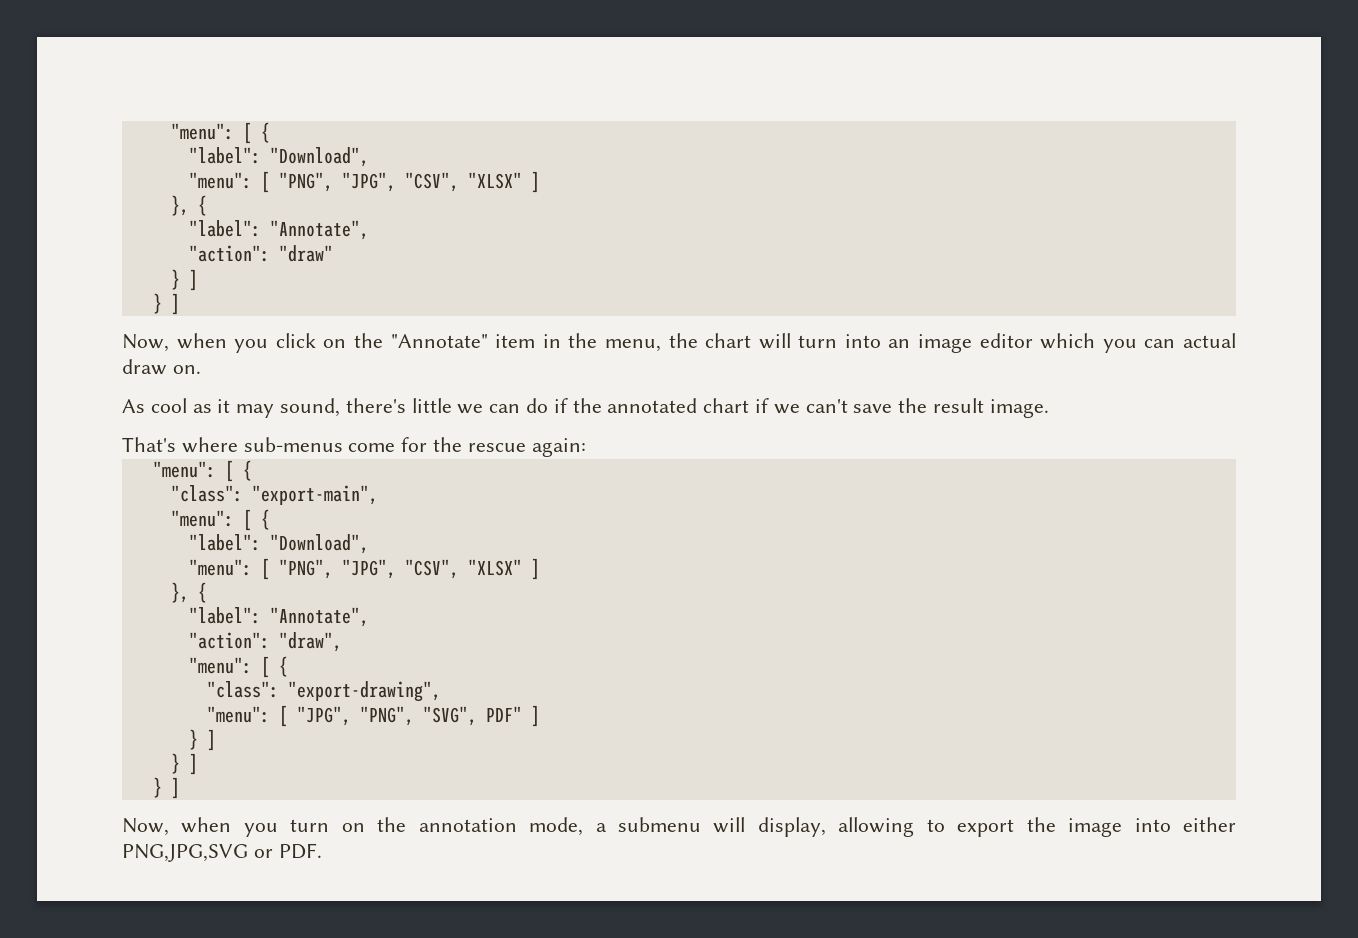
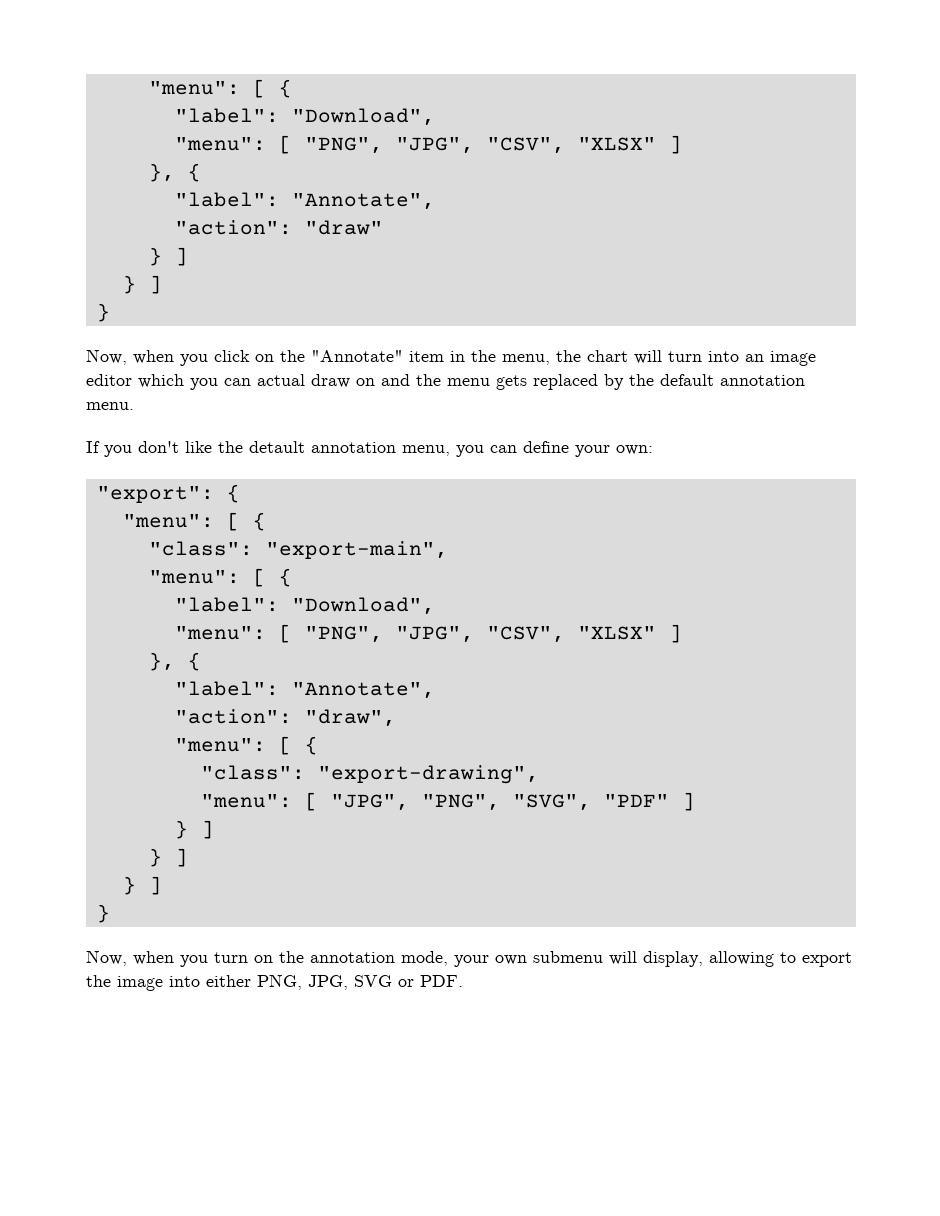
(180, 304) none -> [96,303,110,322] // }
[172,365,201,374] [122,398,1049,418] [122,437,586,457] on. // As cool as it may sound, there's little we can do if the annotated chart if we can't save the result image. // That's where sub-menus come for the rescue again: -> [356,374,805,390] [86,402,134,410] [86,441,653,457] [96,484,240,503] on and the menu gets replaced by the default annotation menu. // If you don't like the detault annotation menu, you can define your own: // "export": {
[485,706,522,722] PDF" -> [603,794,669,807] "PDF"
(180, 788) none -> [96,904,110,923] // }
[595,823,607,832] a -> [454,955,527,967] your own
[122,844,248,862] PNG,JPG,SVG -> [257,974,392,990] PNG, JPG, SVG

